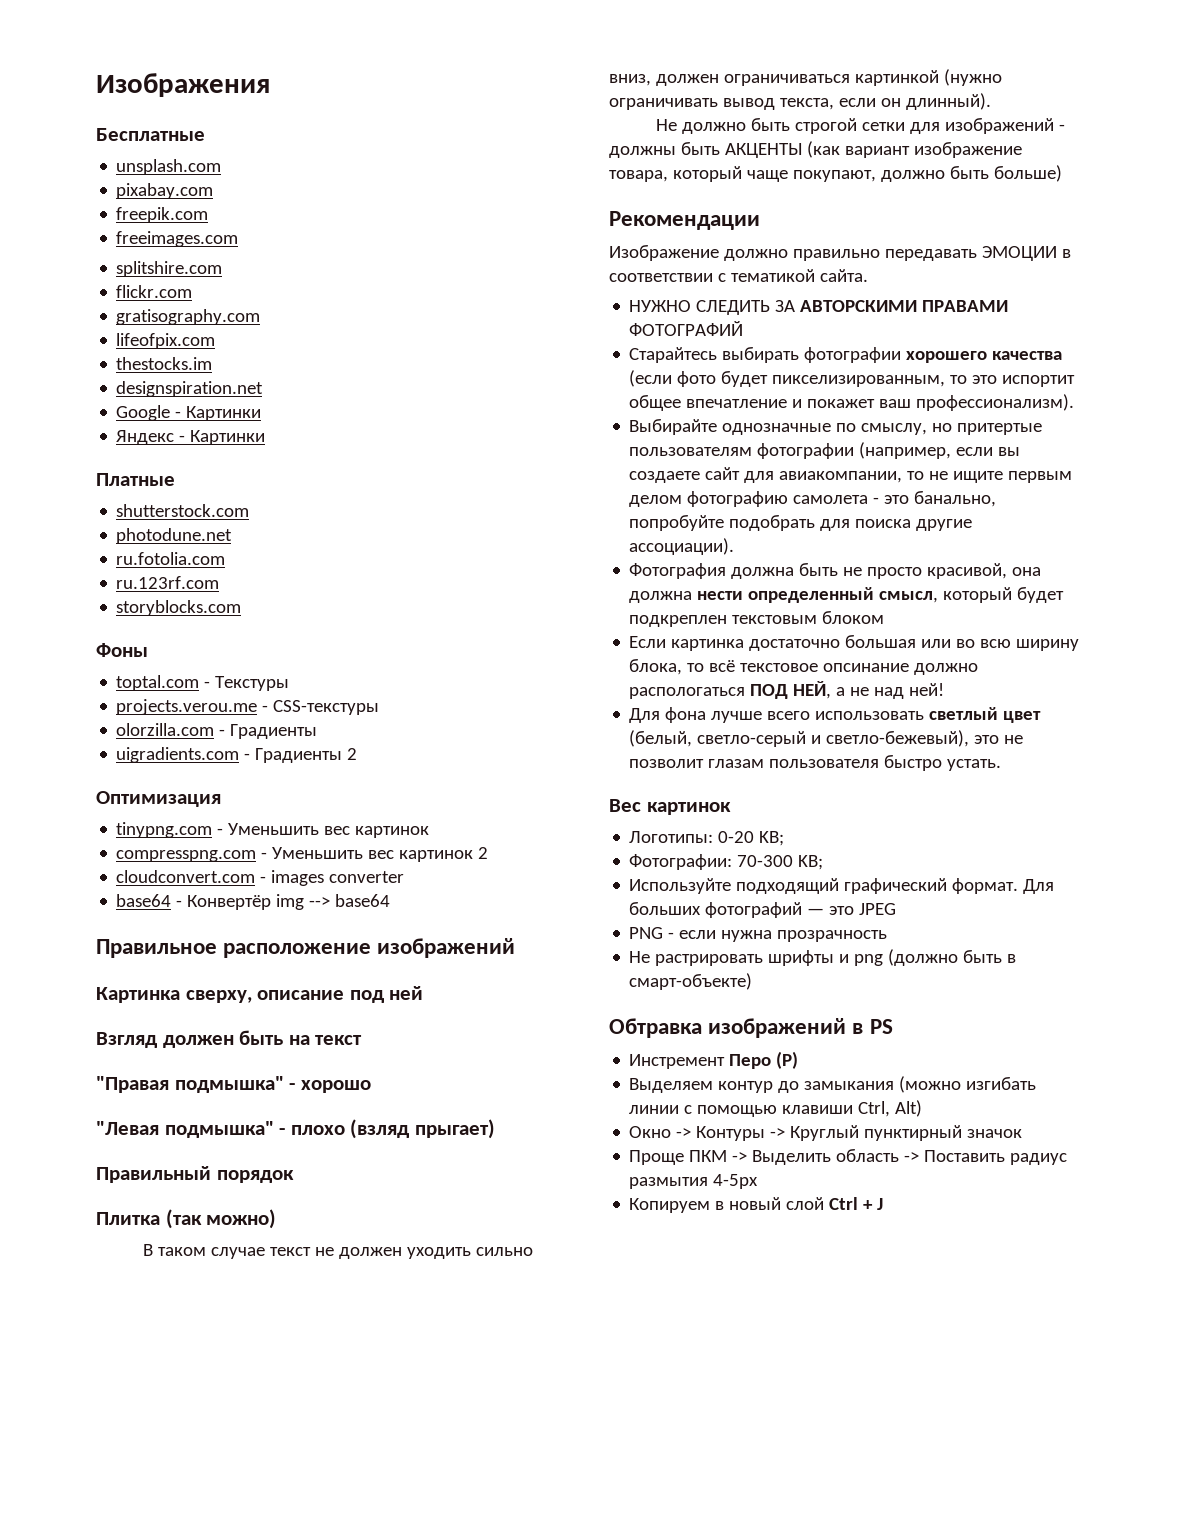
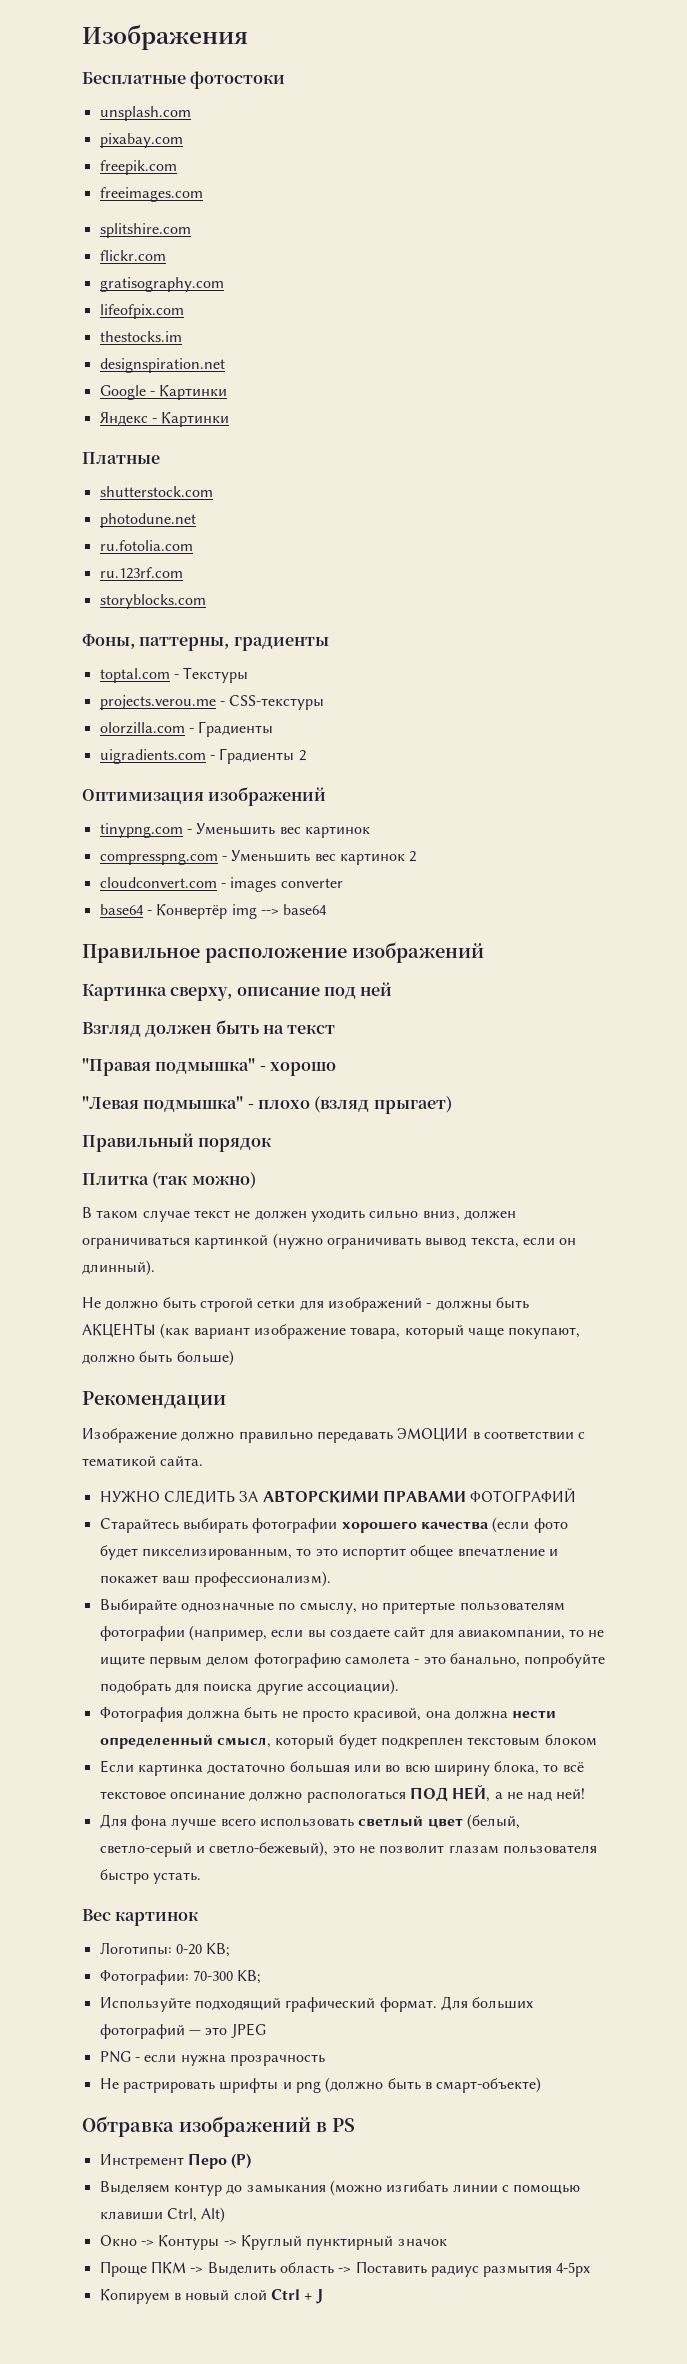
(205, 134) none -> [190,71,286,89] фотостоки
[96,643,148,657] Фоны -> [82,634,329,651] Фоны, паттерны, градиенты
(221, 799) none -> [208,787,327,806] изображений

